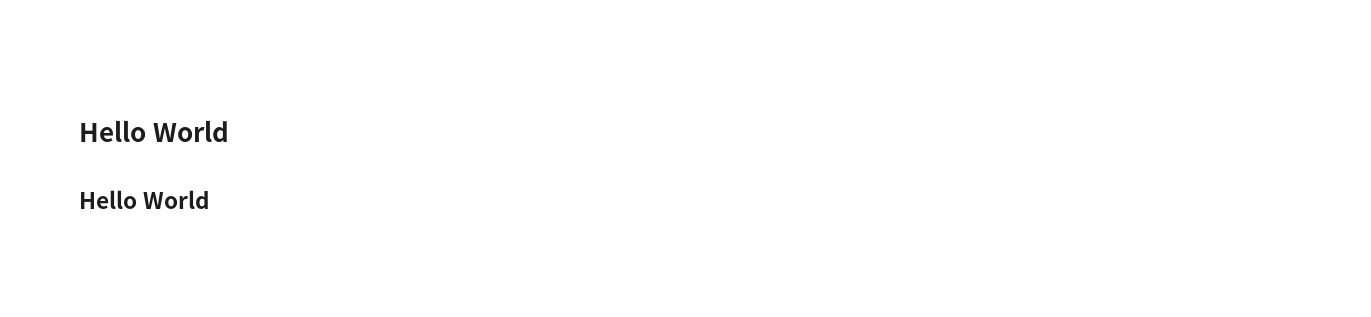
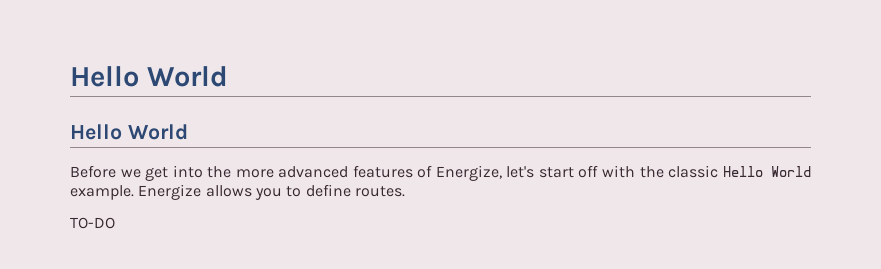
(210, 199) none -> [70,165,811,181] [70,184,405,200] [70,217,115,229] // Before we get into the more advanced features of Energize, let's start off with the classic Hello World example. Energize allows you to define routes. // TO-DO

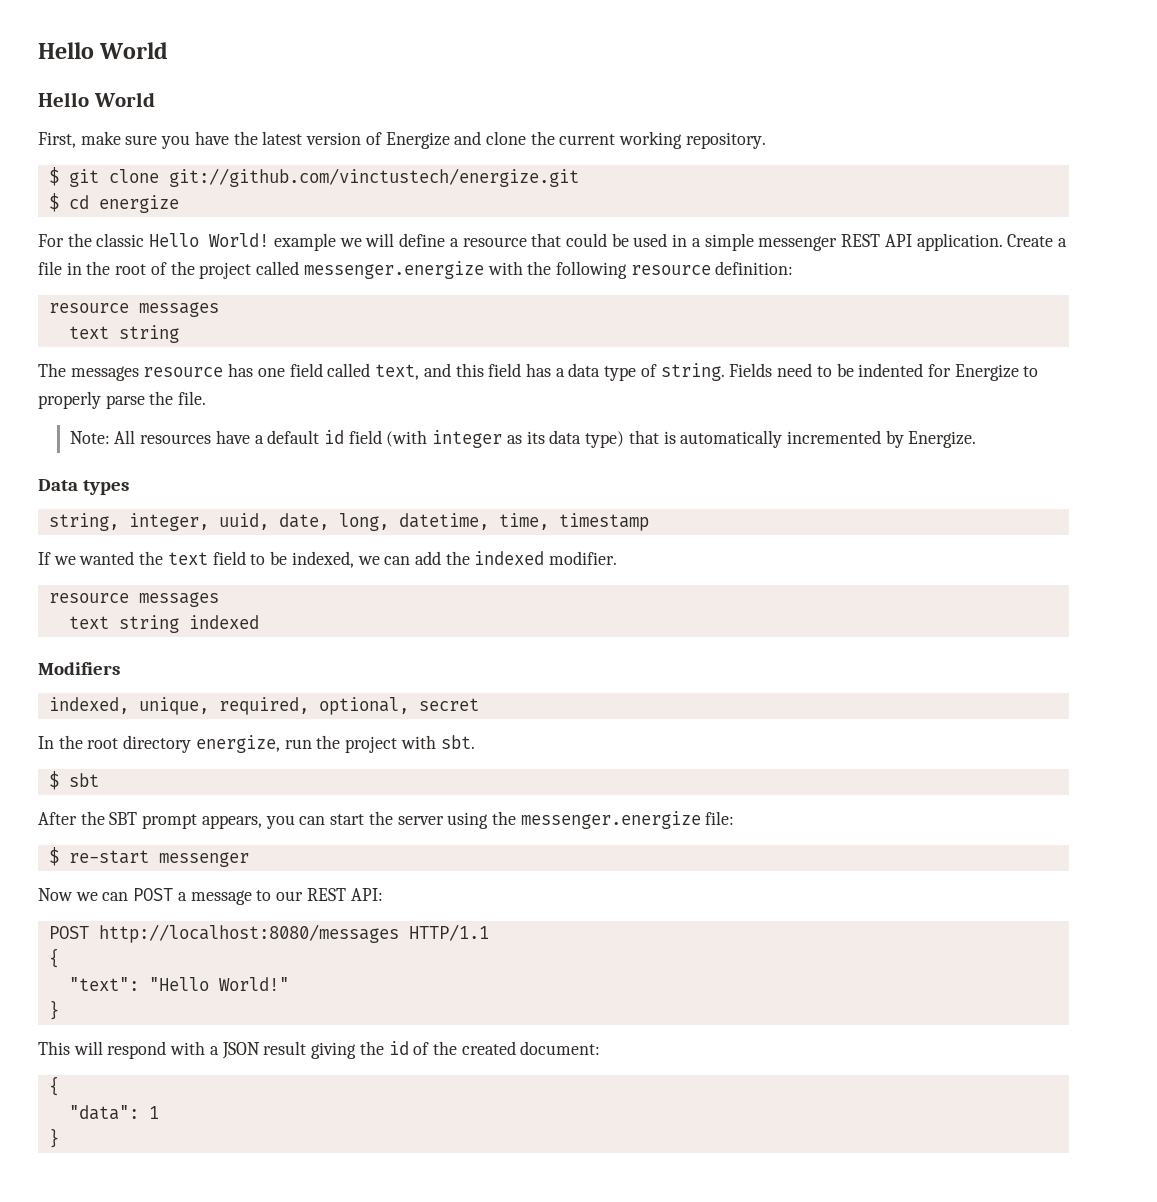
[70,165,811,181] [70,184,405,200] [70,217,115,229] Before we get into the more advanced features of Energize, let's start off with the classic Hello World example. Energize allows you to define routes. // TO-DO -> [38,131,766,149] [48,167,579,187] [48,193,179,213] [38,233,1067,251] [38,261,794,279] [48,302,219,317] [68,325,179,343] [38,363,1039,381] [38,391,207,409] [69,430,977,448] [38,479,130,495] [48,513,649,531] [38,551,618,568] [48,592,219,607] [68,615,259,633] [38,662,120,675] [48,697,479,715] [38,735,475,753] [48,771,99,790] [38,811,735,829] [48,847,249,867] [38,888,383,905] [48,924,489,943] [48,948,59,968] [68,977,289,991] [48,1000,59,1020] [38,1041,601,1059] [48,1076,59,1096] [68,1105,159,1120] [48,1128,59,1148] First, make sure you have the latest version of Energize and clone the current working repository. // $ git clone git://github.com/vinctustech/energize.git // $ cd energize // For the classic Hello World! example we will define a resource that could be used in a simple messenger REST API application. Create a file in the root of the project called messenger.energize with the following resource definition: // resource messages // text string // The messages resource has one field called text, and this field has a data type of string. Fields need to be indented for Energize to properly parse the file. // Note: All resources have a default id field (with integer as its data type) that is automatically incremented by Energize. // Data types // string, integer, uuid, date, long, datetime, time, timestamp // If we wanted the text field to be indexed, we can add the indexed modifier. // resource messages // text string indexed // Modifiers // indexed, unique, required, optional, secret // In the root directory energize, run the project with sbt. // $ sbt // After the SBT prompt appears, you can start the server using the messenger.energize file: // $ re-start messenger // Now we can POST a message to our REST API: // POST http://localhost:8080/messages HTTP/1.1 // { // "text": "Hello World!" // } // This will respond with a JSON result giving the id of the created document: // { // "data": 1 // }

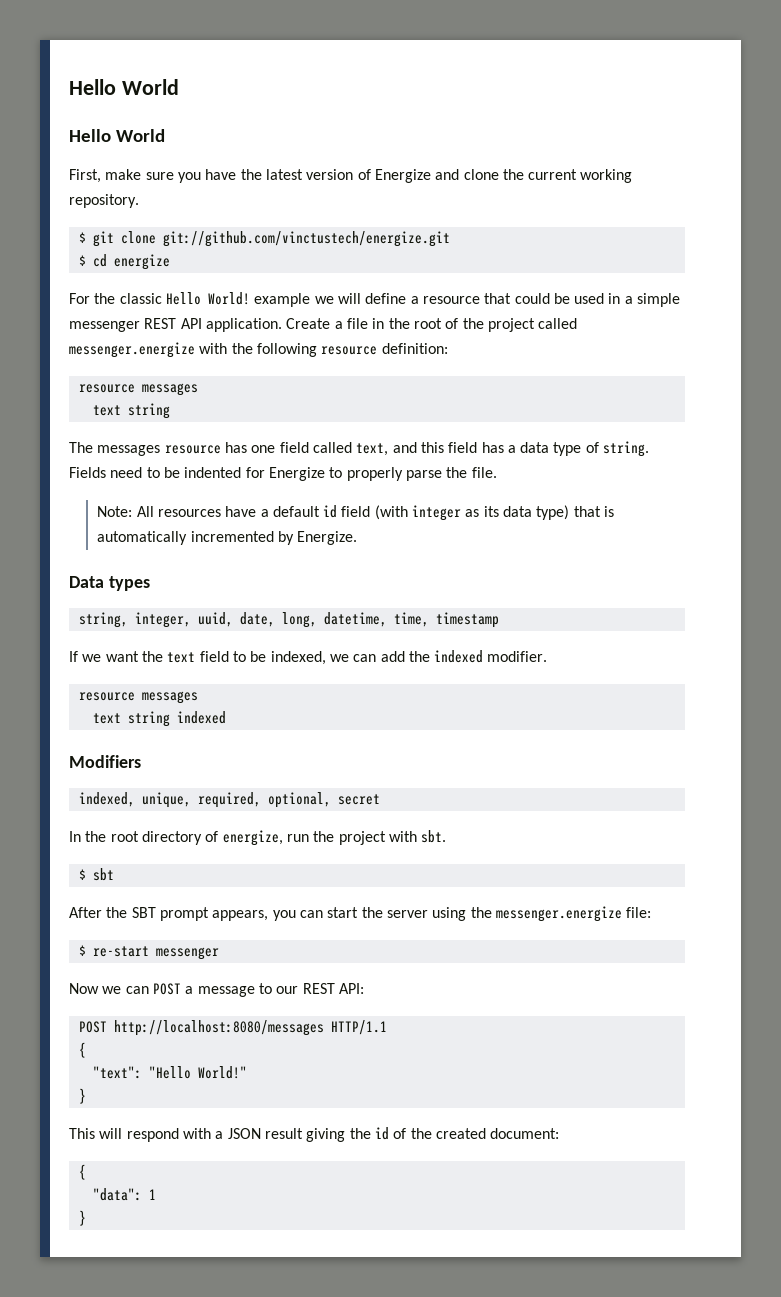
[79,551,135,565] wanted -> [105,651,139,662] want
(192, 744) none -> [205,831,219,842] of

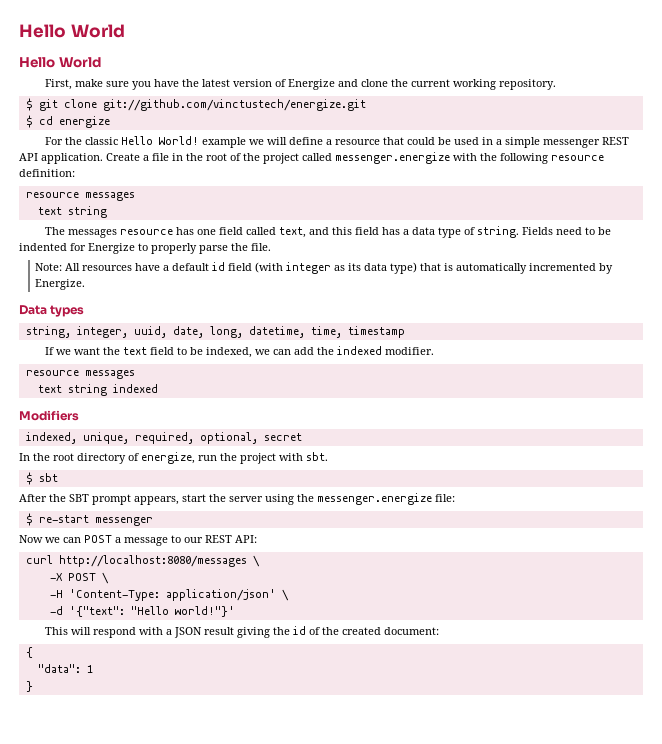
[272,910,323,921] you can -> (179, 500) none
[78,1020,387,1036] [78,1042,86,1058] [92,1066,247,1079] [78,1088,86,1104] POST http://localhost:8080/messages HTTP/1.1 // { // "text": "Hello World!" // } -> [25,555,260,567] [49,572,109,584] [49,589,289,601] [49,606,235,617] curl http://localhost:8080/messages \ // -X POST \ // -H 'Content-Type: application/json' \ // -d '{"text": "Hello world!"}'

